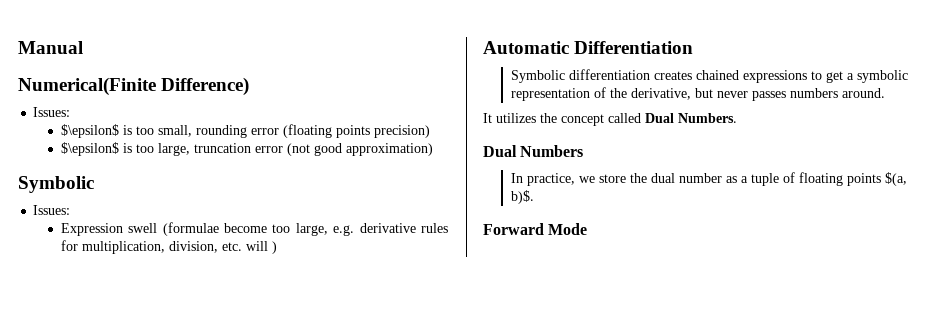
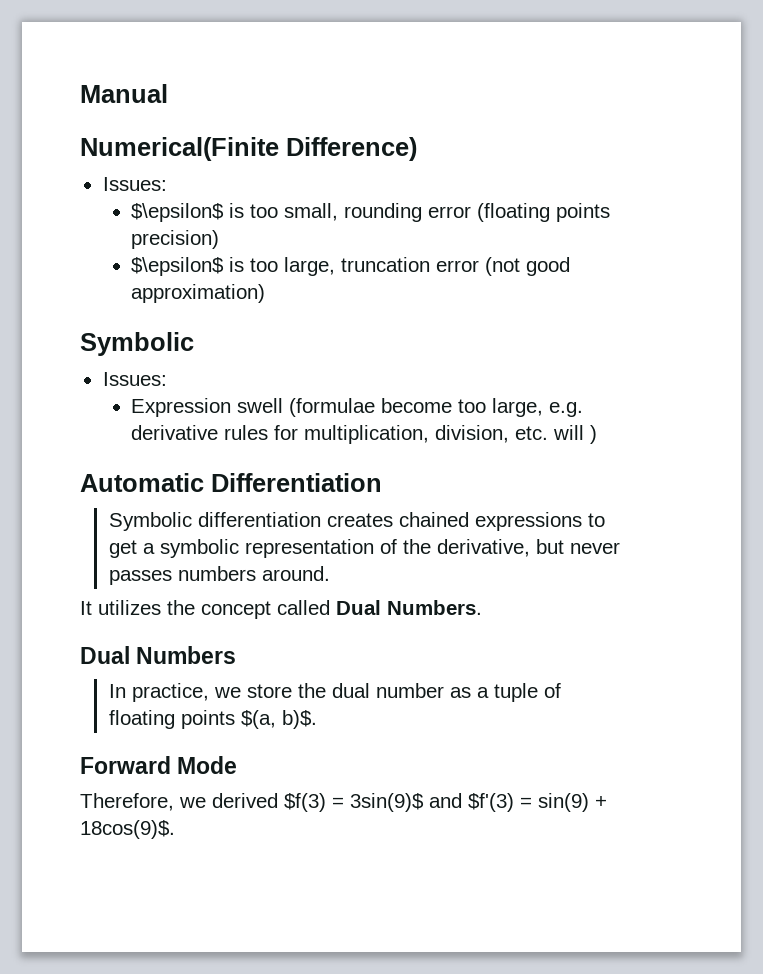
(588, 229) none -> [80,793,607,812] [80,820,175,839] // Therefore, we derived $f(3) = 3sin(9)$ and $f'(3) = sin(9) + 18cos(9)$.

